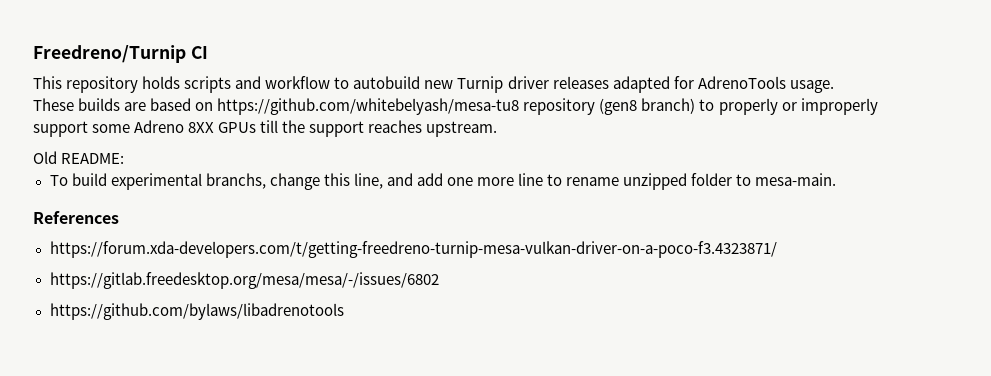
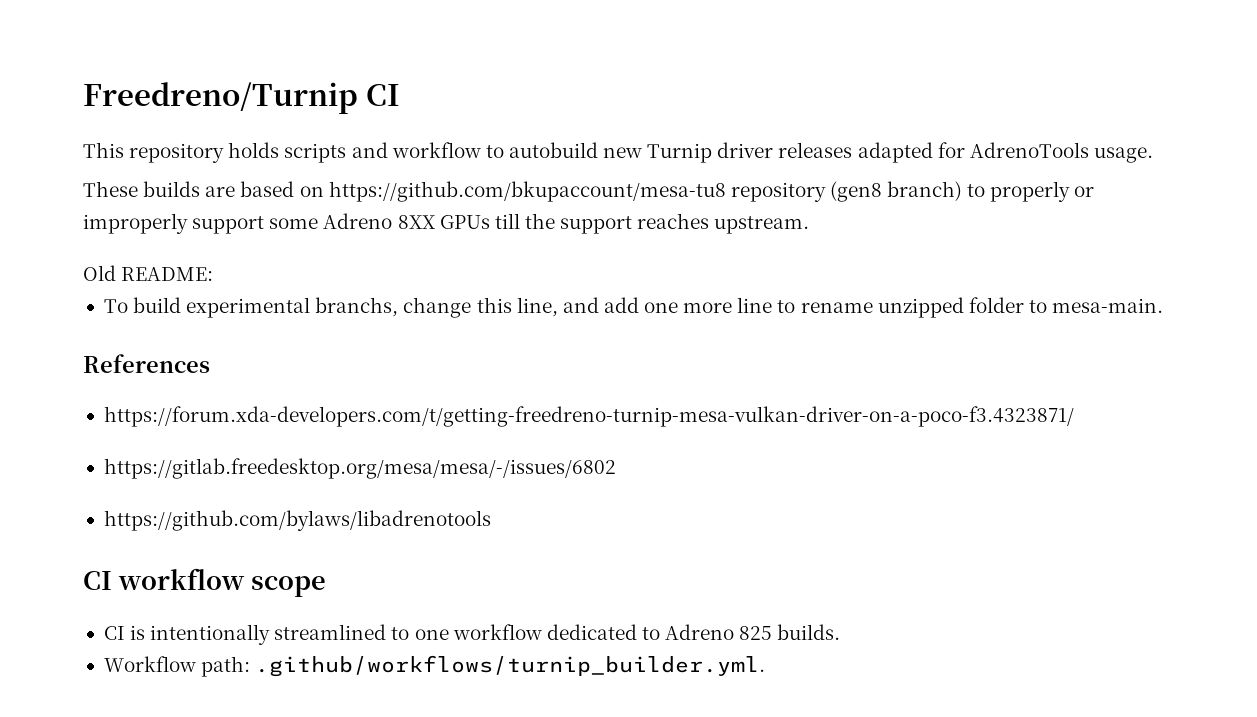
[217,98,520,115] https://github.com/whitebelyash/mesa-tu8 -> [328,181,726,202] https://github.com/bkupaccount/mesa-tu8
(344, 311) none -> [83,568,326,597] [103,624,841,645] [103,655,766,677] // CI workflow scope // CI is intentionally streamlined to one workflow dedicated to Adreno 825 builds. // Workflow path: .github/workflows/turnip_builder.yml.

